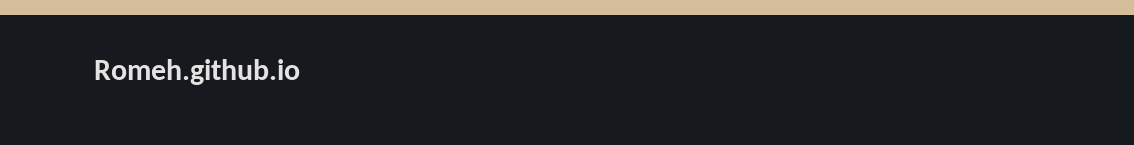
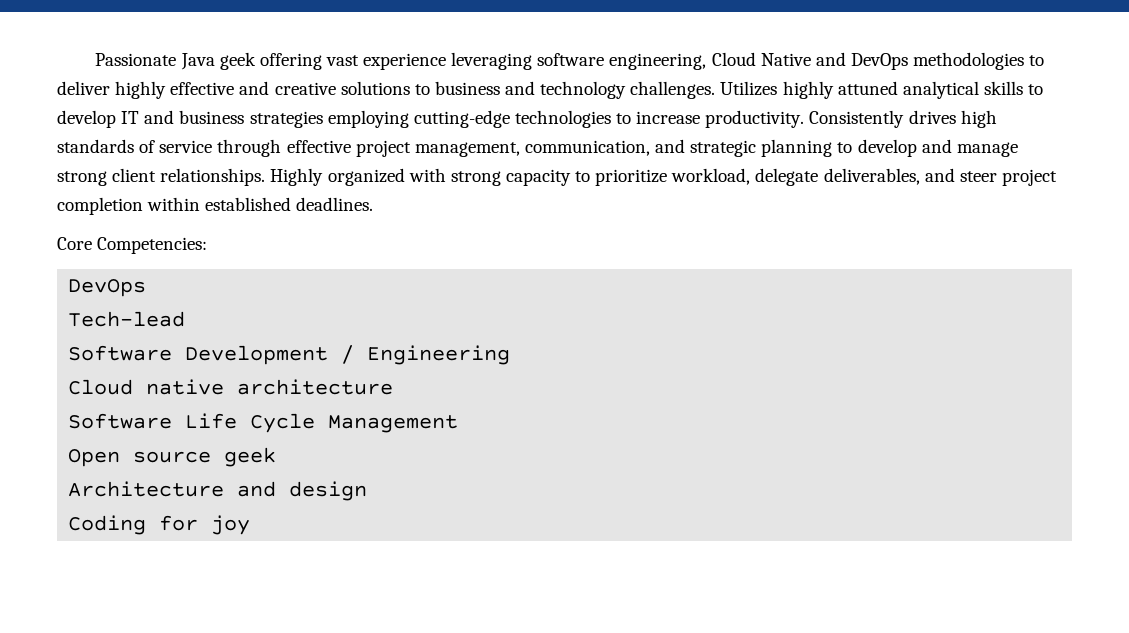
[94,59,300,85] Romeh.github.io -> [95,52,1045,70] [57,81,1044,99] [57,110,997,128] [57,139,1018,157] [57,168,1057,186] [57,197,374,215] [57,237,208,254] [68,279,147,297] [68,311,186,327] [68,345,511,365] [68,379,394,395] [68,413,459,433] [68,447,277,467] [68,481,368,501] [68,515,251,535] Passionate Java geek offering vast experience leveraging software engineering, Cloud Native and DevOps methodologies to deliver highly effective and creative solutions to business and technology challenges. Utilizes highly attuned analytical skills to develop IT and business strategies employing cutting-edge technologies to increase productivity. Consistently drives high standards of service through effective project management, communication, and strategic planning to develop and manage strong client relationships. Highly organized with strong capacity to prioritize workload, delegate deliverables, and steer project completion within established deadlines. // Core Competencies: // DevOps // Tech-lead // Software Development / Engineering // Cloud native architecture // Software Life Cycle Management // Open source geek // Architecture and design // Coding for joy

